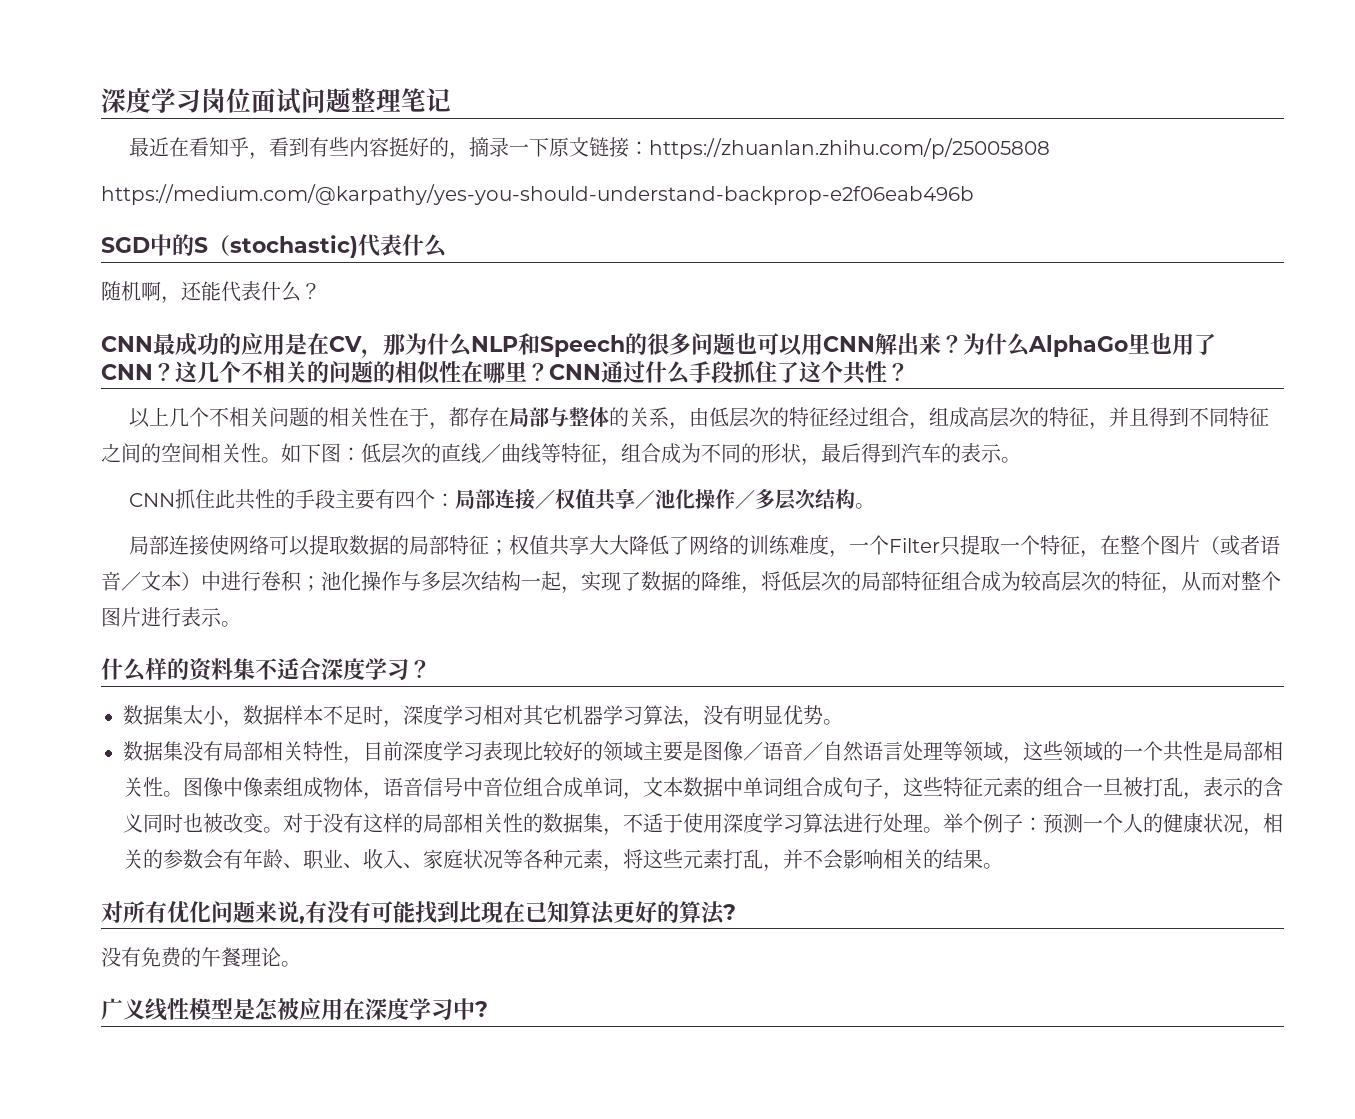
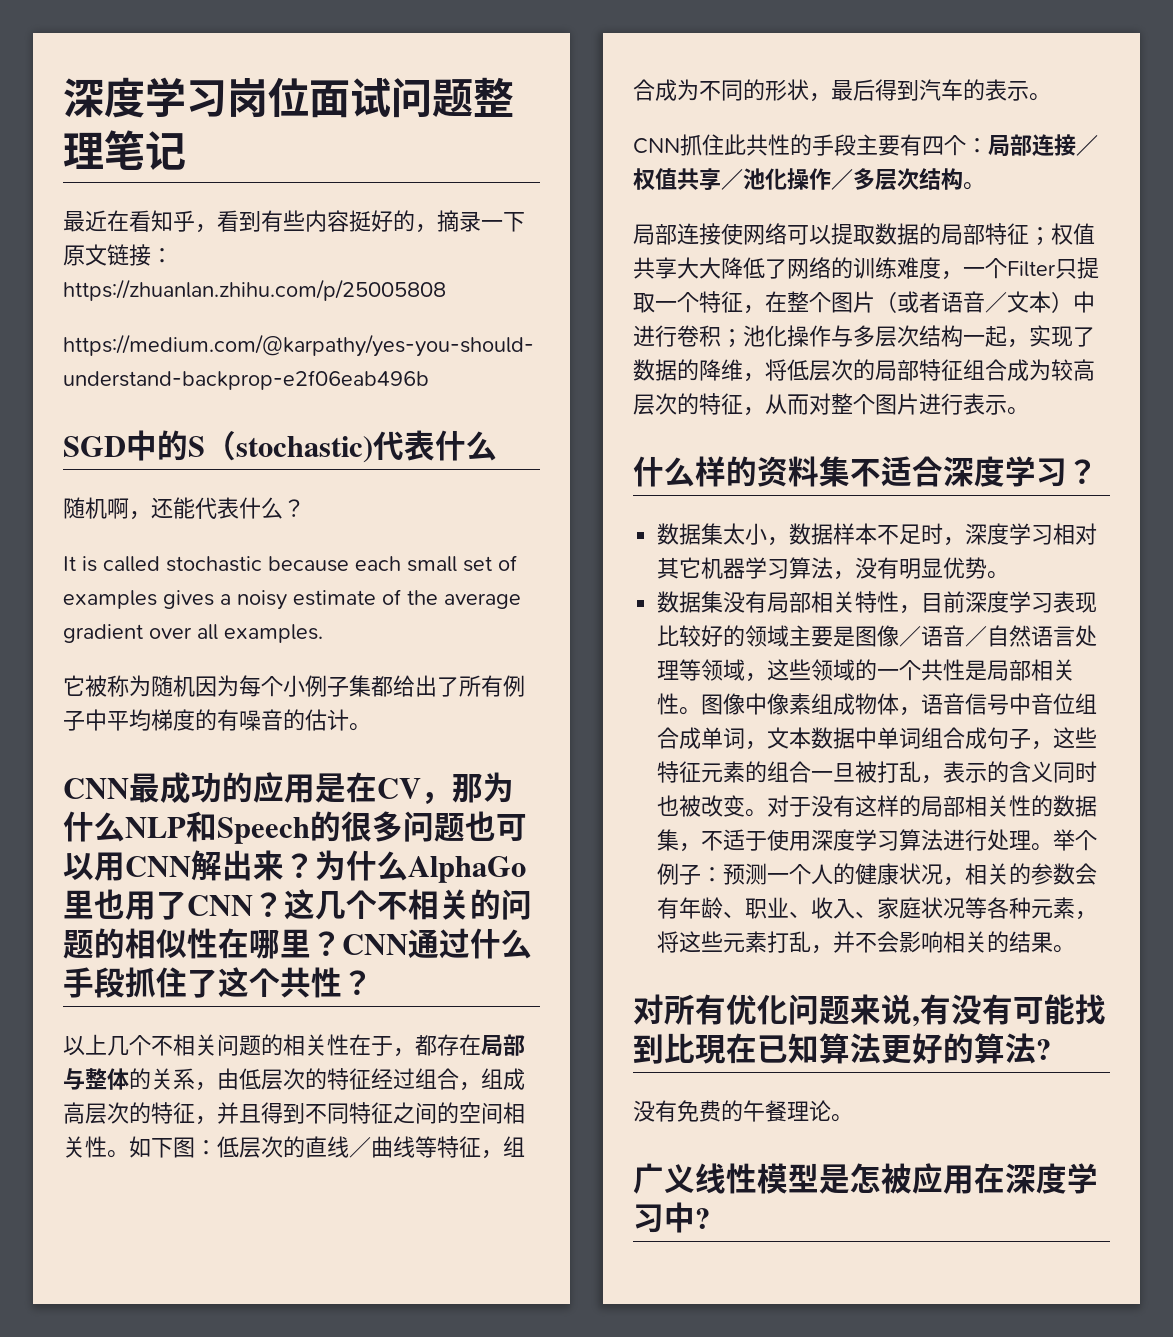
(321, 291) none -> [63,555,517,572] [63,589,521,610] [63,624,323,643] [63,675,525,697] [63,709,371,731] // It is called stochastic because each small set of examples gives a noisy estimate of the average gradient over all examples. // 它被称为随机因为每个小例子集都给出了所有例子中平均梯度的有噪音的估计。

